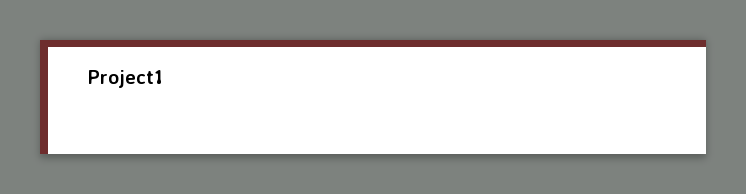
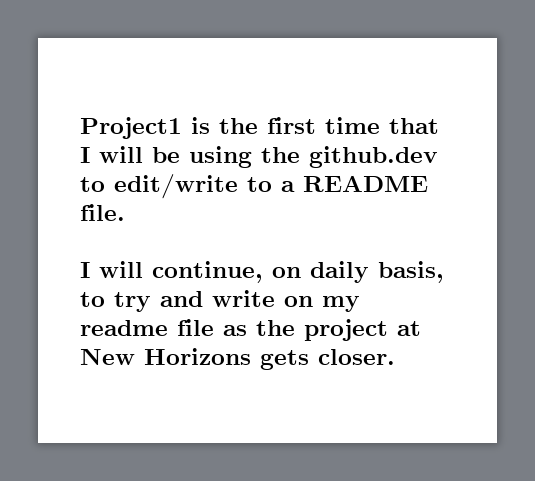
(163, 79) none -> [191,117,439,134] [80,146,438,168] [80,174,428,199] [80,204,125,221] [80,261,444,283] [80,290,360,312] [80,319,421,341] [80,348,395,370] is the first time that I will be using the github.dev to edit/write to a README file. // I will continue, on daily basis, to try and write on my readme file as the project at New Horizons gets closer.

